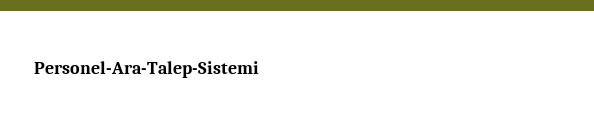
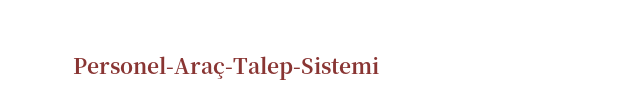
[34,61,259,78] Personel-Ara-Talep-Sistemi -> [73,56,379,80] Personel-Araç-Talep-Sistemi

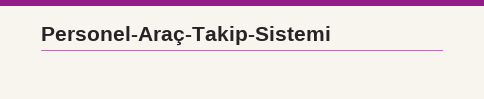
[73,56,379,80] Personel-Araç-Talep-Sistemi -> [41,26,331,46] Personel-Araç-Takip-Sistemi

